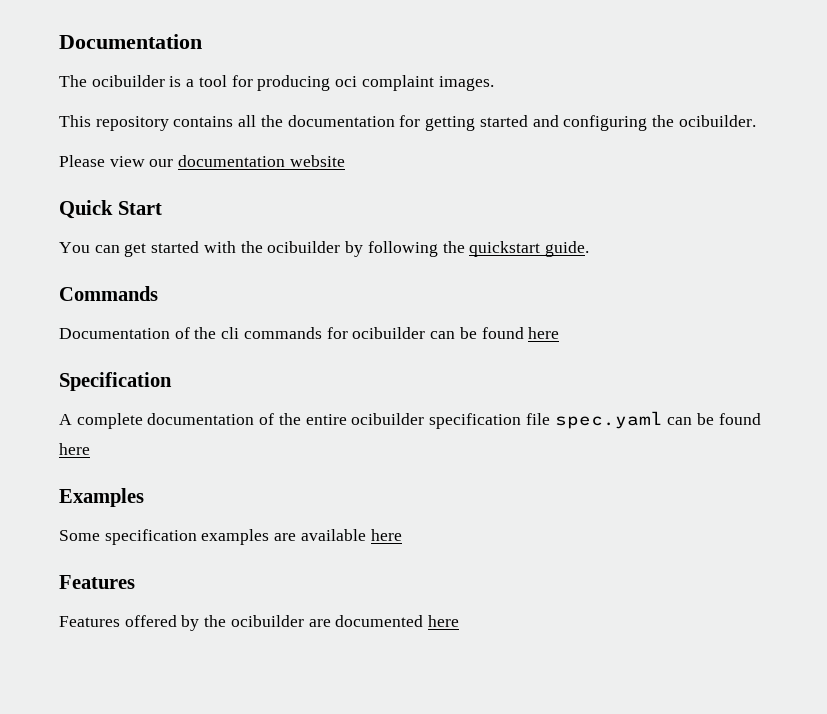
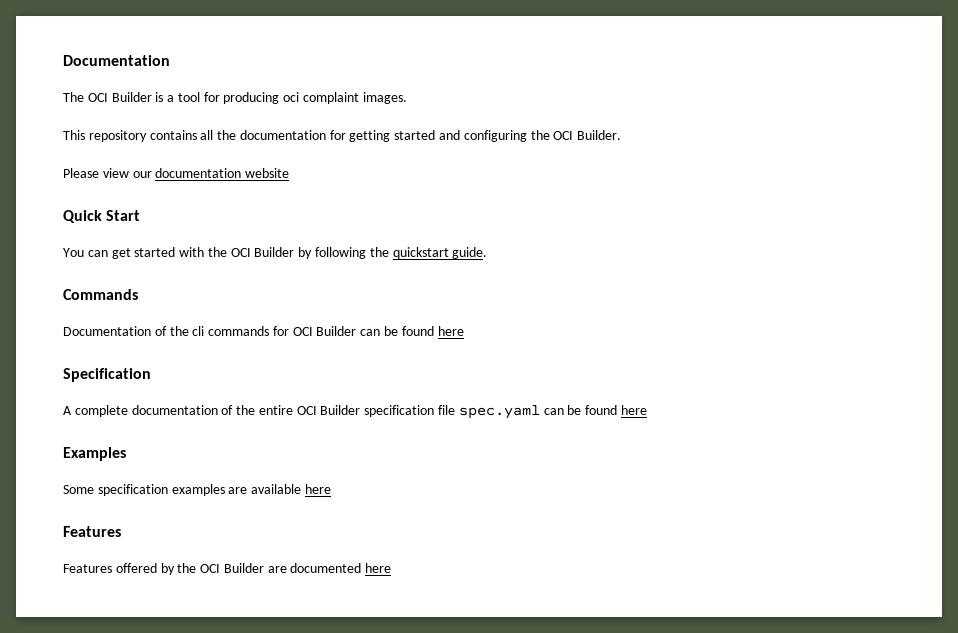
[91,75,165,87] ocibuilder -> [87,92,152,102] OCI Builder
[678,115,756,127] ocibuilder. -> [553,130,622,140] OCI Builder.
[267,241,341,253] ocibuilder -> [230,247,295,257] OCI Builder
[352,327,426,339] ocibuilder -> [292,326,357,336] OCI Builder
[351,413,425,425] ocibuilder -> [296,405,361,415] OCI Builder
[230,615,304,627] ocibuilder -> [200,563,264,573] OCI Builder

